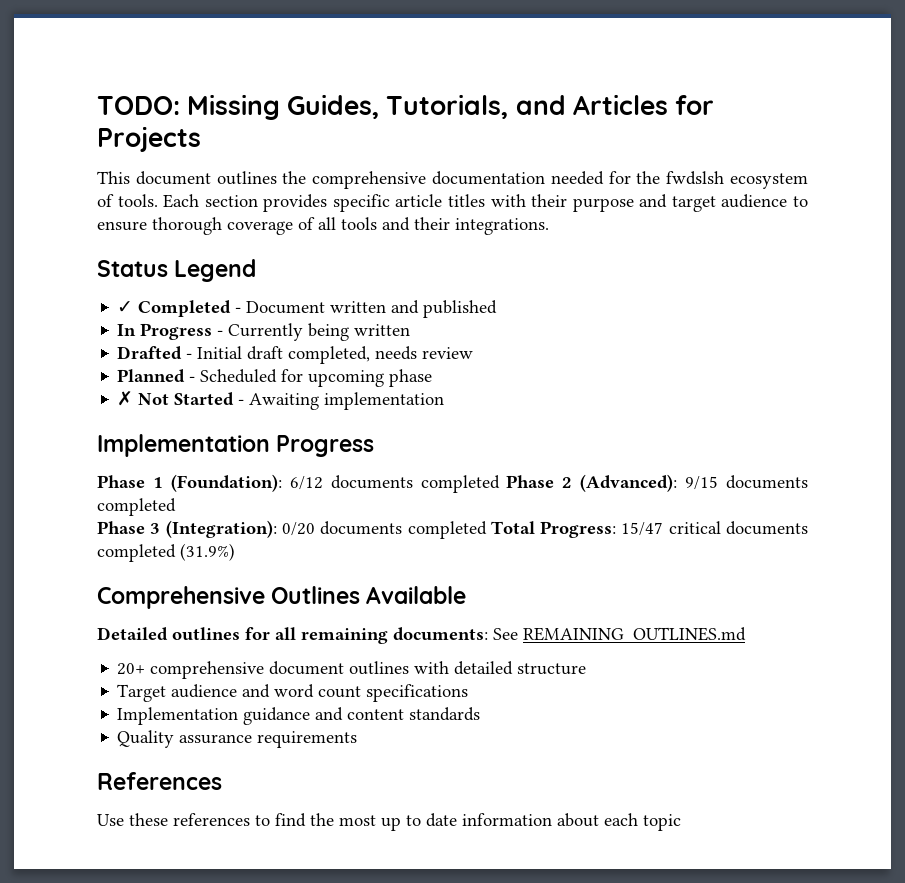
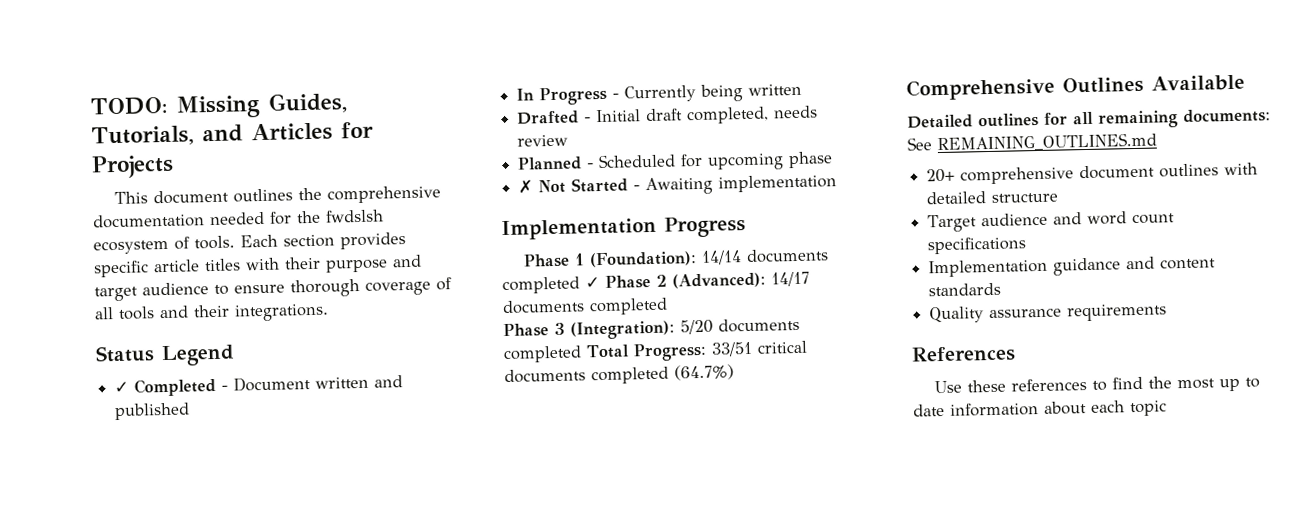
[289,475,500,493] 6/12 documents completed -> [700,248,829,265] [502,276,600,295] 14/14 documents completed ✓
[685,476,719,490] 9/15 -> [771,271,810,287] 14/17
[281,522,315,536] 0/20 -> [680,319,713,335] 5/20
[621,522,664,536] 15/47 -> [710,341,753,357] 33/51
[180,543,235,561] (31.9%) -> [674,364,734,381] (64.7%)

